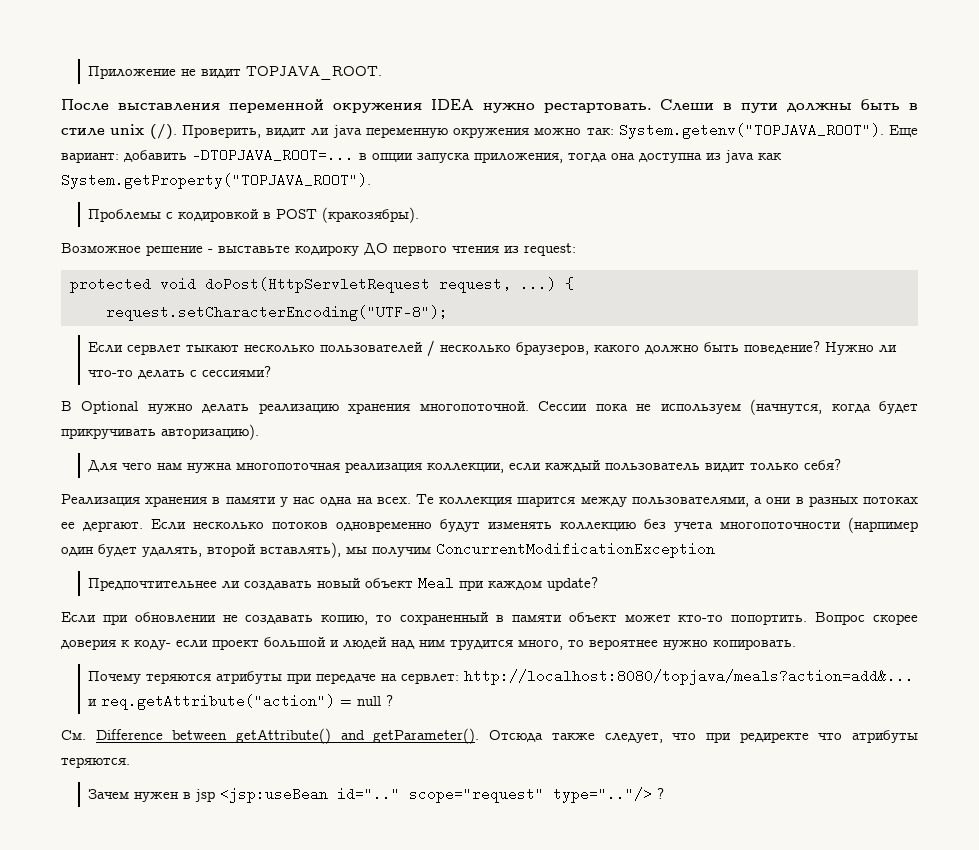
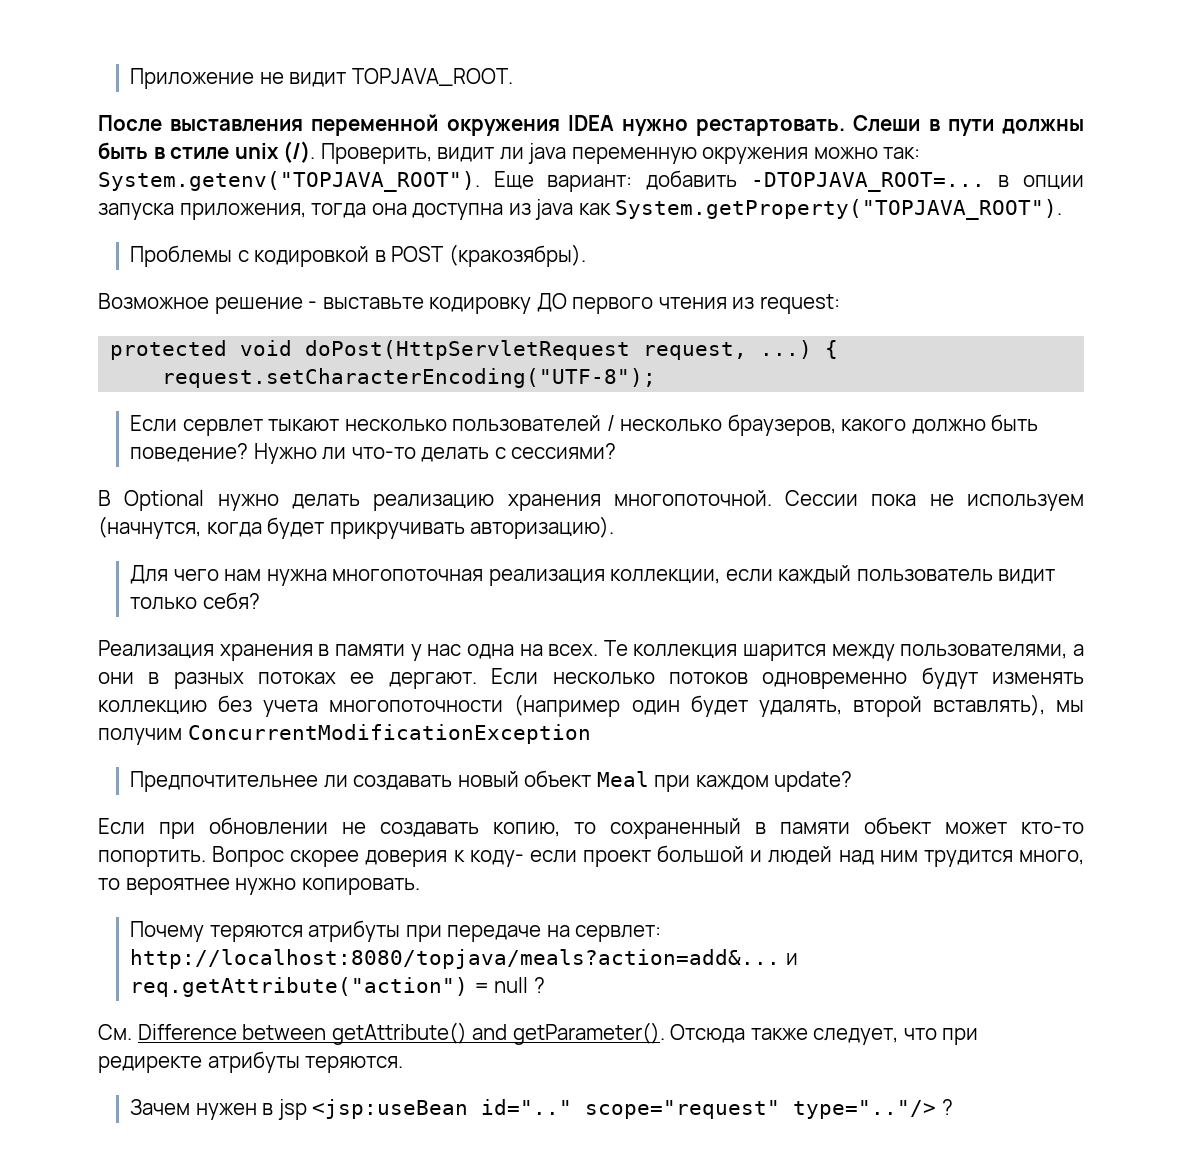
[295,245,359,256] кодироку -> [429,297,532,314] кодировку
[848,517,918,533] (нарпимер -> [514,694,621,717] (например
[818,733,843,740] что -> (202, 1064) none

